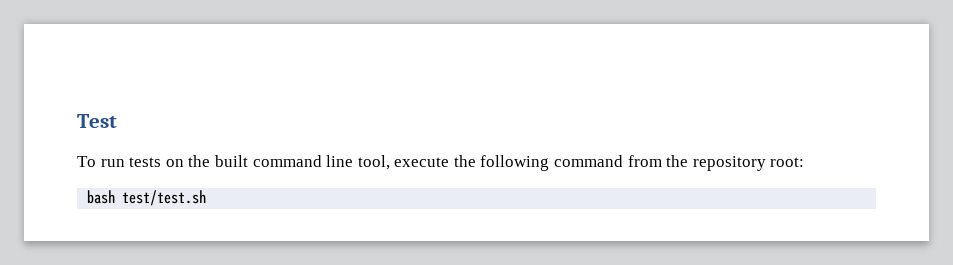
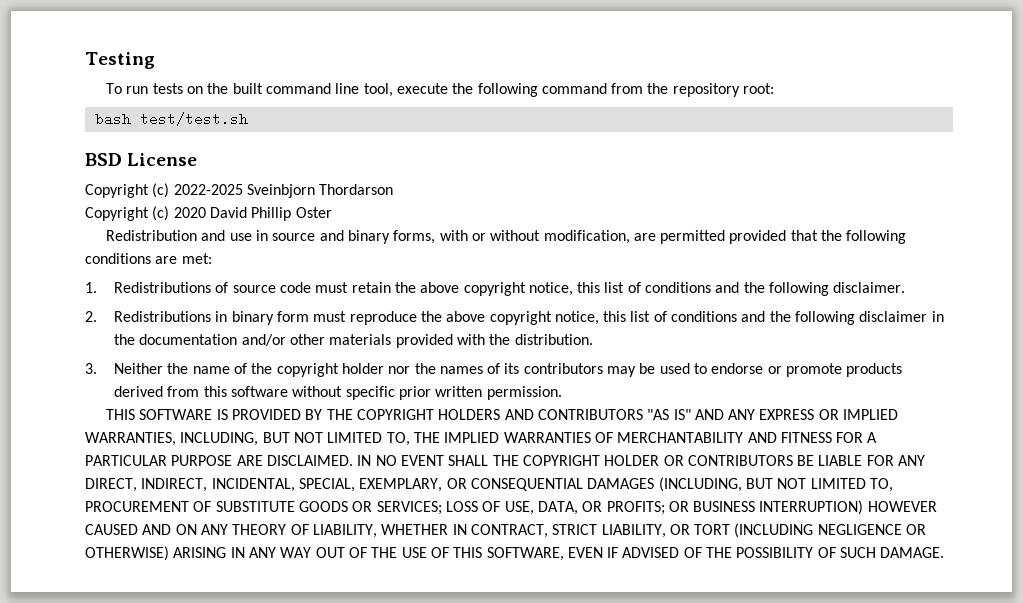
[77,114,117,128] Test -> [85,52,155,69] Testing
(207, 198) none -> [85,153,198,166] [85,183,394,198] [85,206,332,221] [105,230,907,244] [85,253,212,264] [85,282,906,296] [85,311,944,325] [113,334,593,348] [85,363,903,377] [113,386,562,400] [105,409,899,420] [85,432,878,446] [85,455,926,466] [85,477,893,492] [85,500,937,515] [85,523,927,538] [85,546,945,561] // BSD License // Copyright (c) 2022-2025 Sveinbjorn Thordarson // Copyright (c) 2020 David Phillip Oster // Redistribution and use in source and binary forms, with or without modification, are permitted provided that the following conditions are met: // 1. Redistributions of source code must retain the above copyright notice, this list of conditions and the following disclaimer. // 2. Redistributions in binary form must reproduce the above copyright notice, this list of conditions and the following disclaimer in the documentation and/or other materials provided with the distribution. // 3. Neither the name of the copyright holder nor the names of its contributors may be used to endorse or promote products derived from this software without specific prior written permission. // THIS SOFTWARE IS PROVIDED BY THE COPYRIGHT HOLDERS AND CONTRIBUTORS "AS IS" AND ANY EXPRESS OR IMPLIED WARRANTIES, INCLUDING, BUT NOT LIMITED TO, THE IMPLIED WARRANTIES OF MERCHANTABILITY AND FITNESS FOR A PARTICULAR PURPOSE ARE DISCLAIMED. IN NO EVENT SHALL THE COPYRIGHT HOLDER OR CONTRIBUTORS BE LIABLE FOR ANY DIRECT, INDIRECT, INCIDENTAL, SPECIAL, EXEMPLARY, OR CONSEQUENTIAL DAMAGES (INCLUDING, BUT NOT LIMITED TO, PROCUREMENT OF SUBSTITUTE GOODS OR SERVICES; LOSS OF USE, DATA, OR PROFITS; OR BUSINESS INTERRUPTION) HOWEVER CAUSED AND ON ANY THEORY OF LIABILITY, WHETHER IN CONTRACT, STRICT LIABILITY, OR TORT (INCLUDING NEGLIGENCE OR OTHERWISE) ARISING IN ANY WAY OUT OF THE USE OF THIS SOFTWARE, EVEN IF ADVISED OF THE POSSIBILITY OF SUCH DAMAGE.

